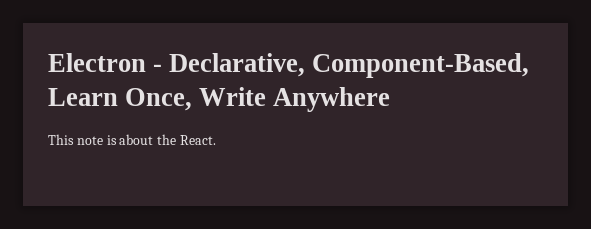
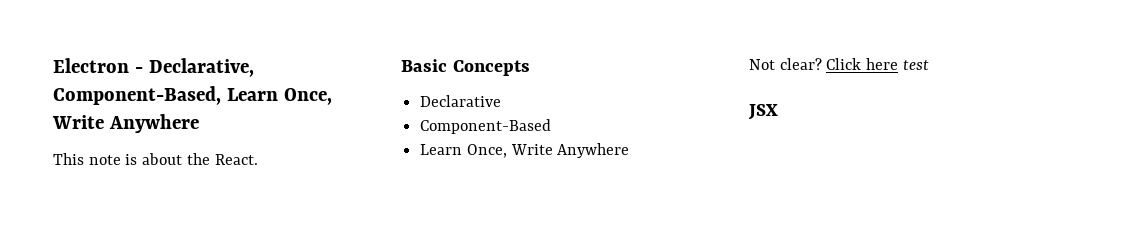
(216, 140) none -> [401,59,530,76] [420,95,502,107] [420,119,552,134] [420,143,630,158] [749,58,929,70] [748,104,778,120] // Basic Concepts // Declarative // Component-Based // Learn Once, Write Anywhere // Not clear? Click here test // JSX

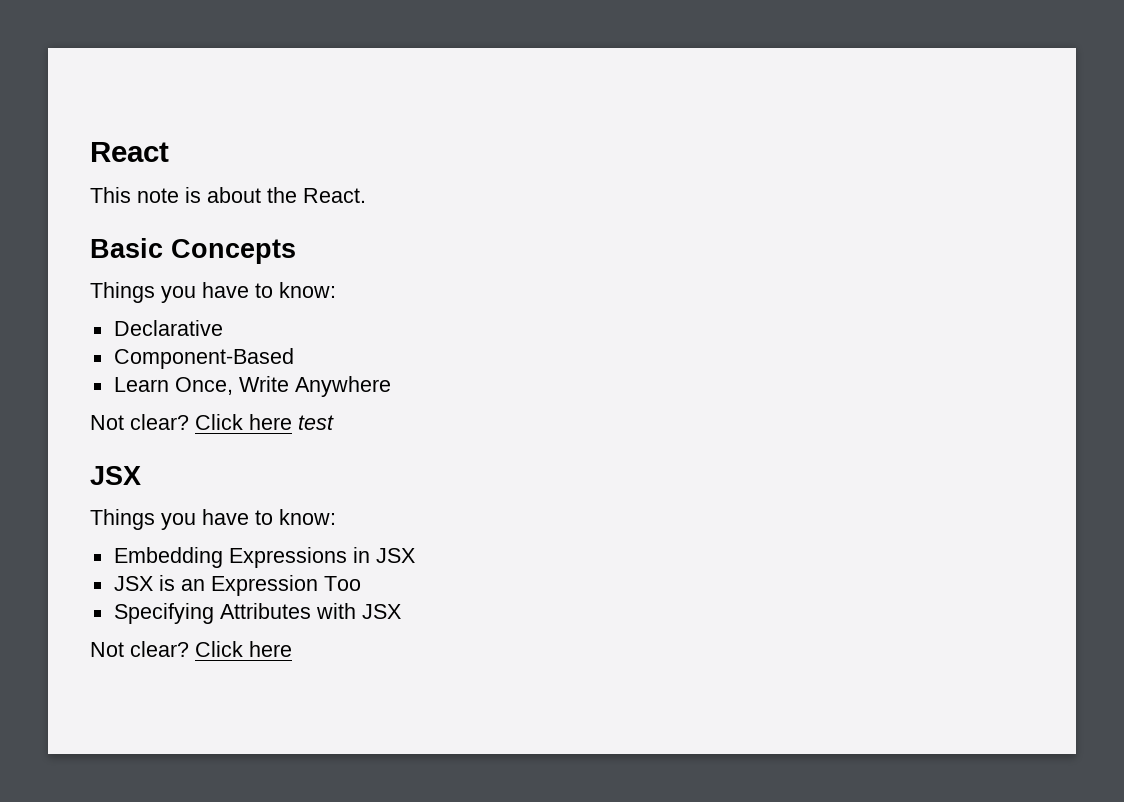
[53,58,254,77] [53,86,332,105] [52,114,199,133] Electron - Declarative, Component-Based, Learn Once, Write Anywhere -> [90,142,169,162] React
(530, 68) none -> [90,282,336,303] // Things you have to know:
(778, 112) none -> [90,509,336,530] [113,547,415,568] [113,575,361,596] [113,603,401,624] [90,641,292,657] // Things you have to know: // Embedding Expressions in JSX // JSX is an Expression Too // Specifying Attributes with JSX // Not clear? Click here

